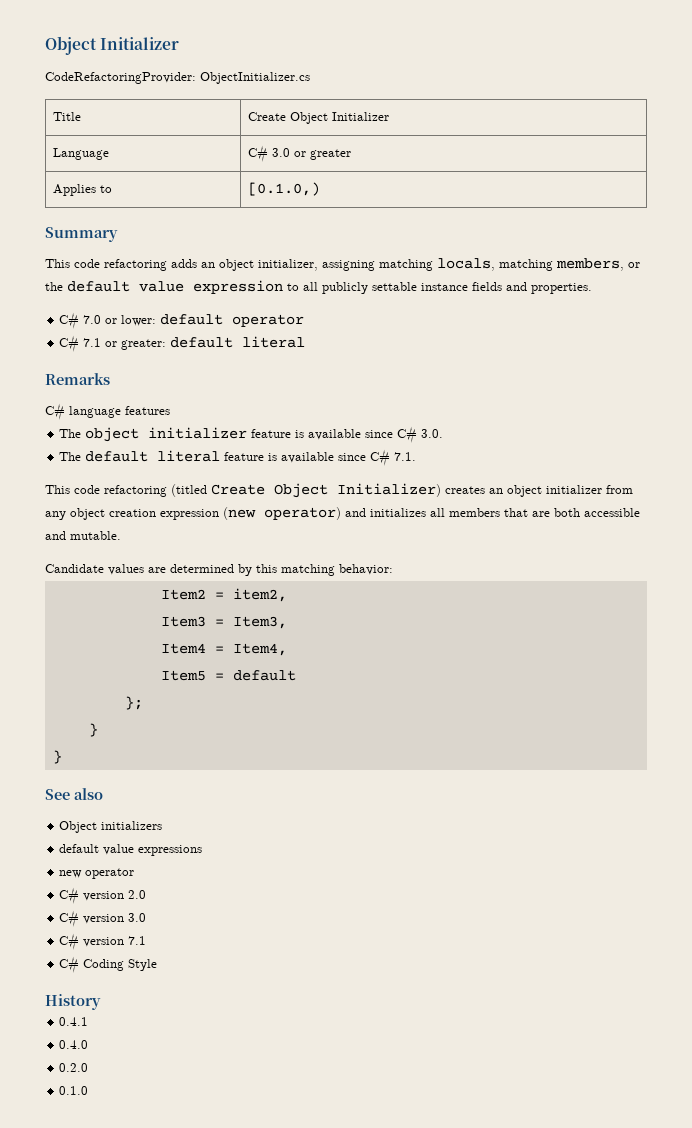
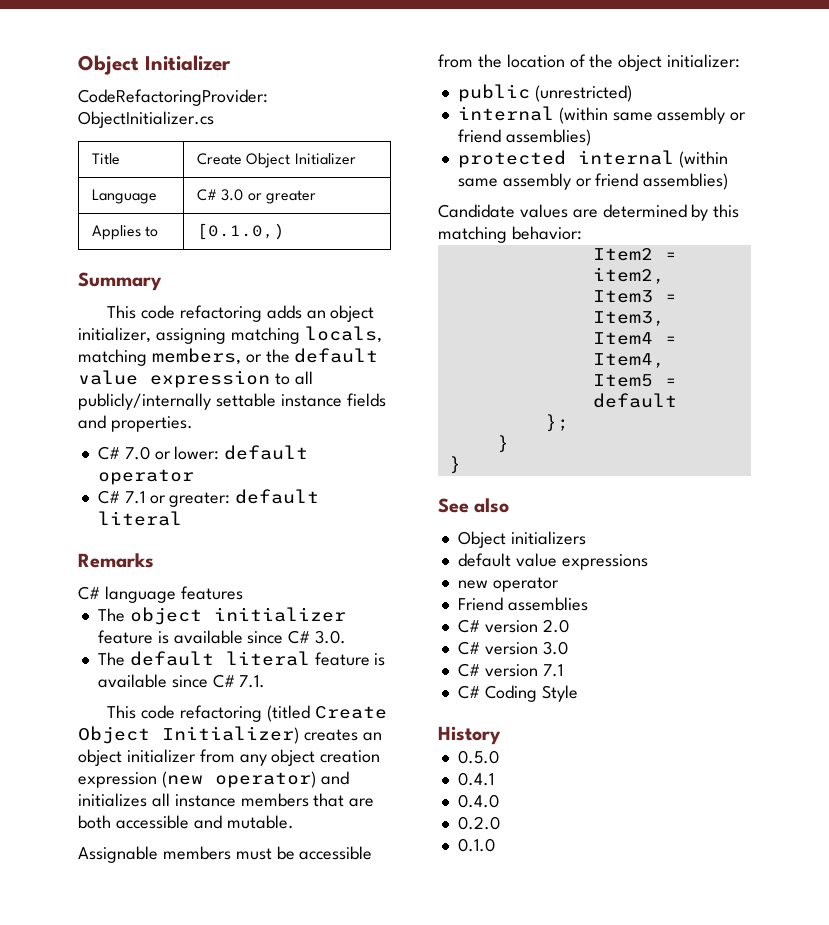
[322,282,368,294] publicly -> [78,393,211,410] publicly/internally
(445, 512) none -> [174,794,236,807] instance
(121, 535) none -> [78,846,373,863] [438,54,741,71] [457,84,632,102] [457,106,747,124] [457,129,591,146] [457,150,728,168] [457,173,729,190] // Assignable members must be accessible from the location of the object initializer: // public (unrestricted) // internal (within same assembly or friend assemblies) // protected internal (within same assembly or friend assemblies)
(135, 873) none -> [457,597,588,611] // Friend assemblies
(101, 1002) none -> [457,750,499,764] // 0.5.0

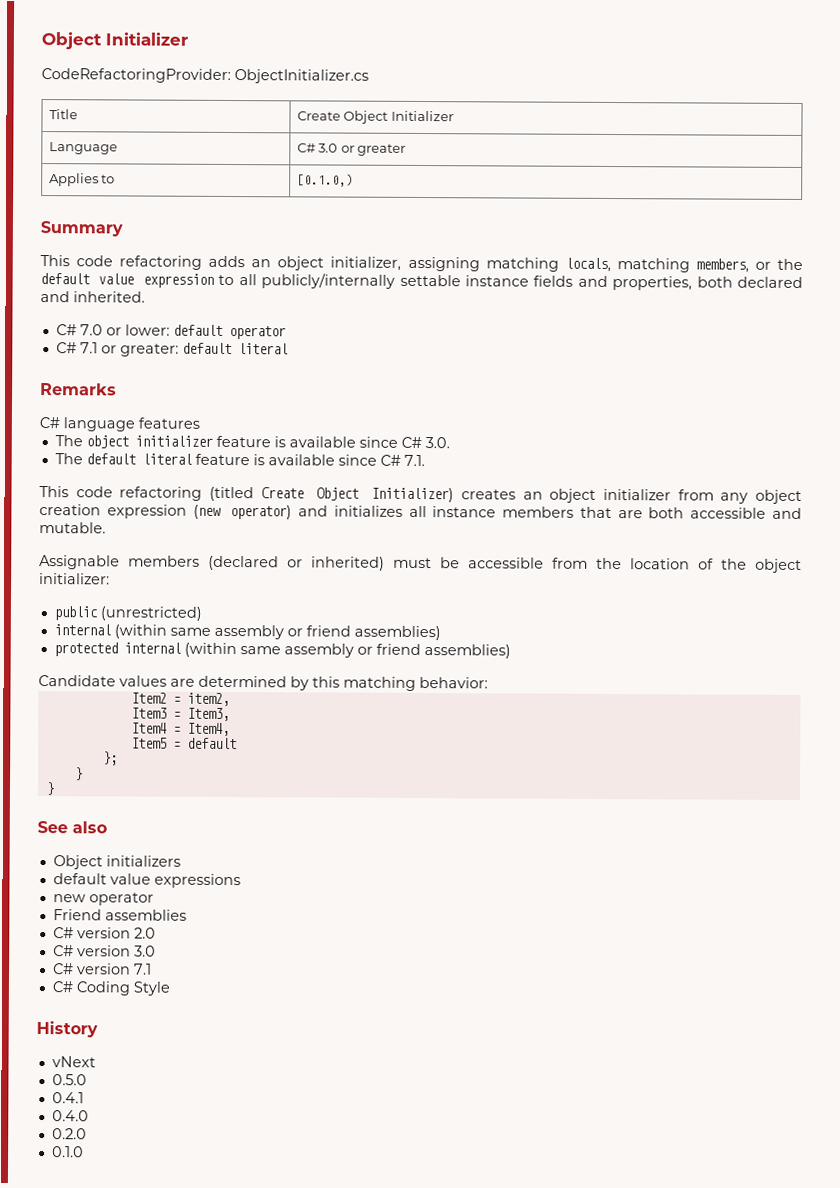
[110,416,193,432] properties. -> [612,276,803,291] [40,291,145,303] properties, both declared and inherited.
(231, 853) none -> [208,555,385,571] (declared or inherited)
(501, 735) none -> [51,1056,96,1068] // vNext

